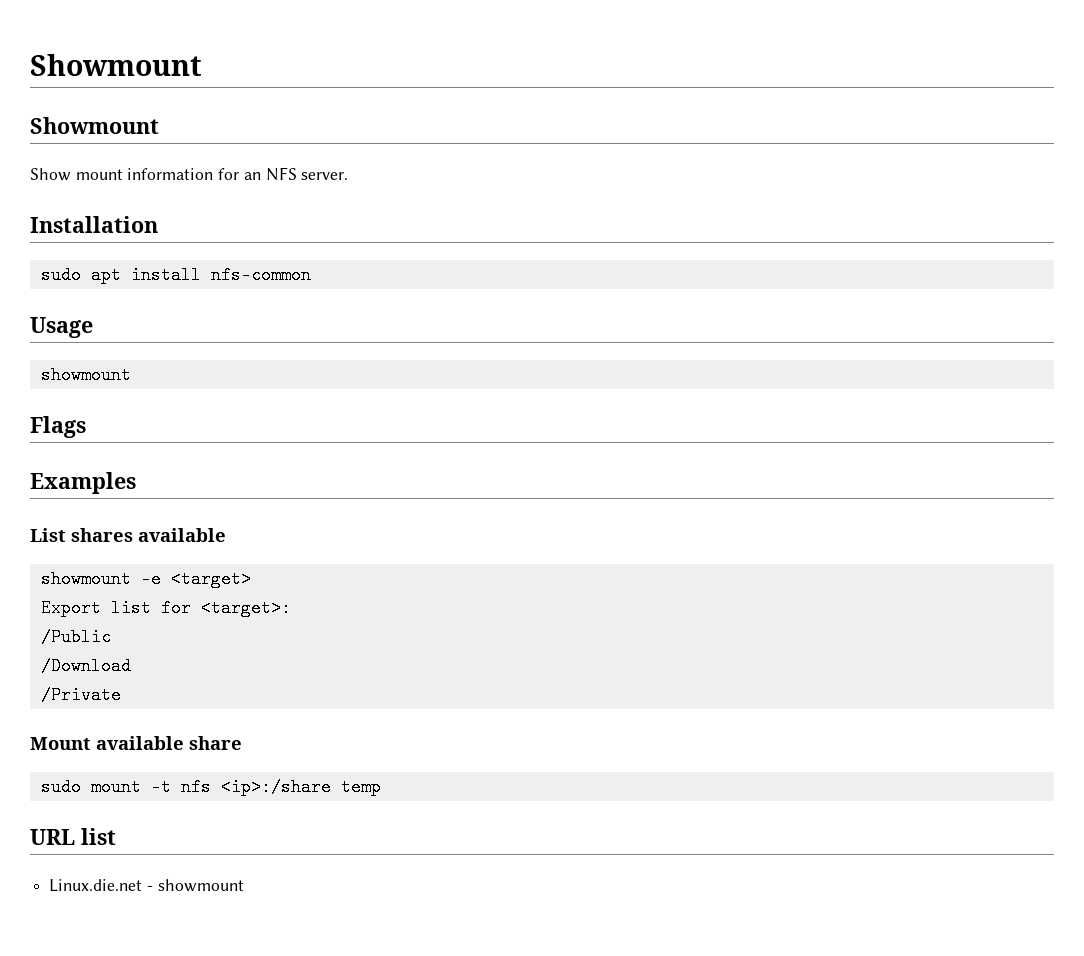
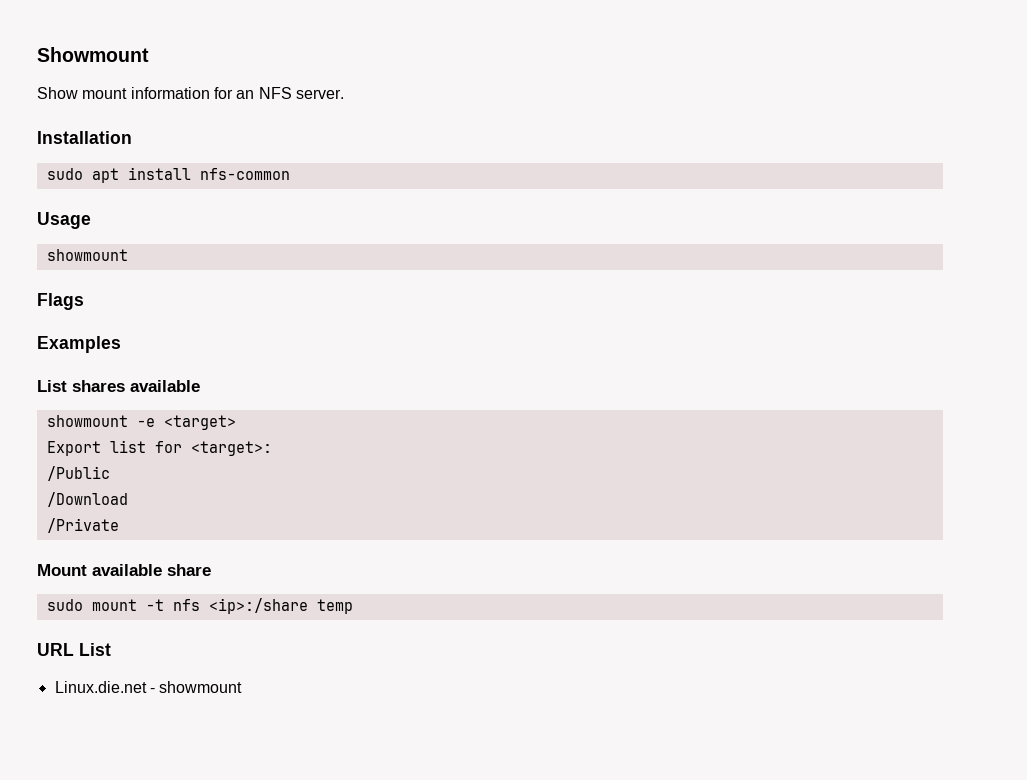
[30,54,202,76] [30,117,159,134] Showmount // Showmount -> [37,47,149,62] Showmount
[81,828,116,845] list -> [79,643,111,656] List

